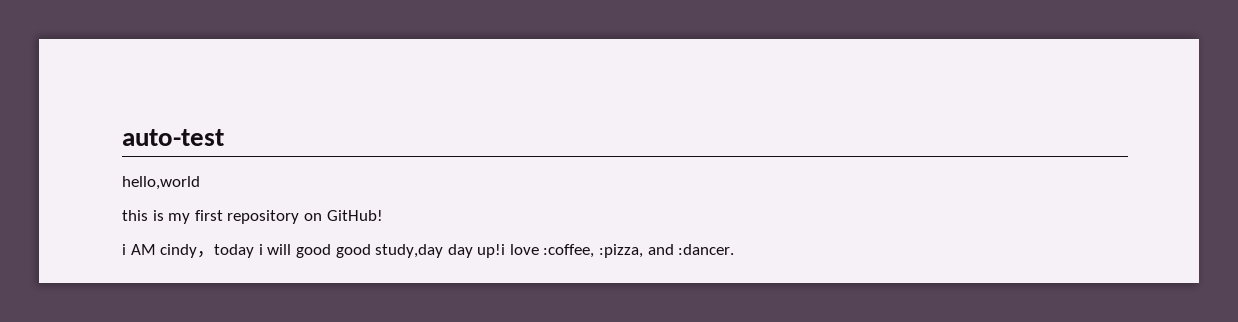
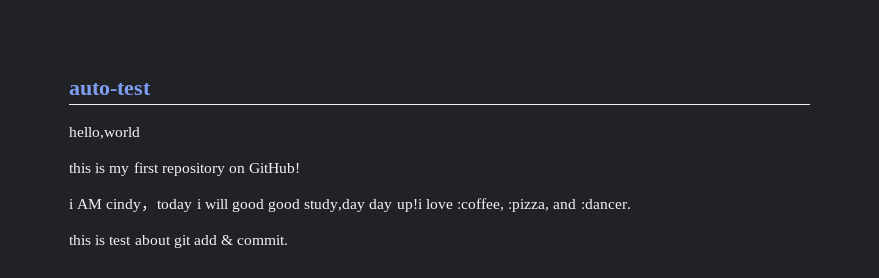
(735, 249) none -> [69,235,289,248] // this is test about git add & commit.

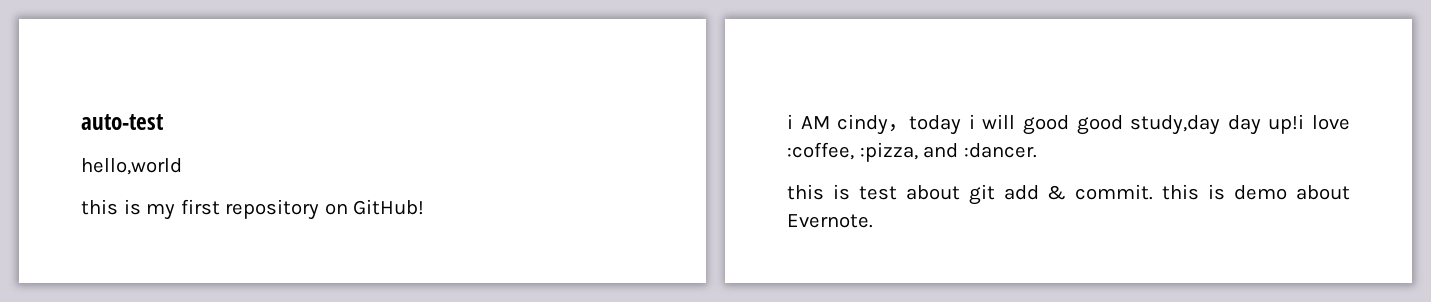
(289, 240) none -> [1162,184,1350,200] [787,214,873,228] this is demo about Evernote.

